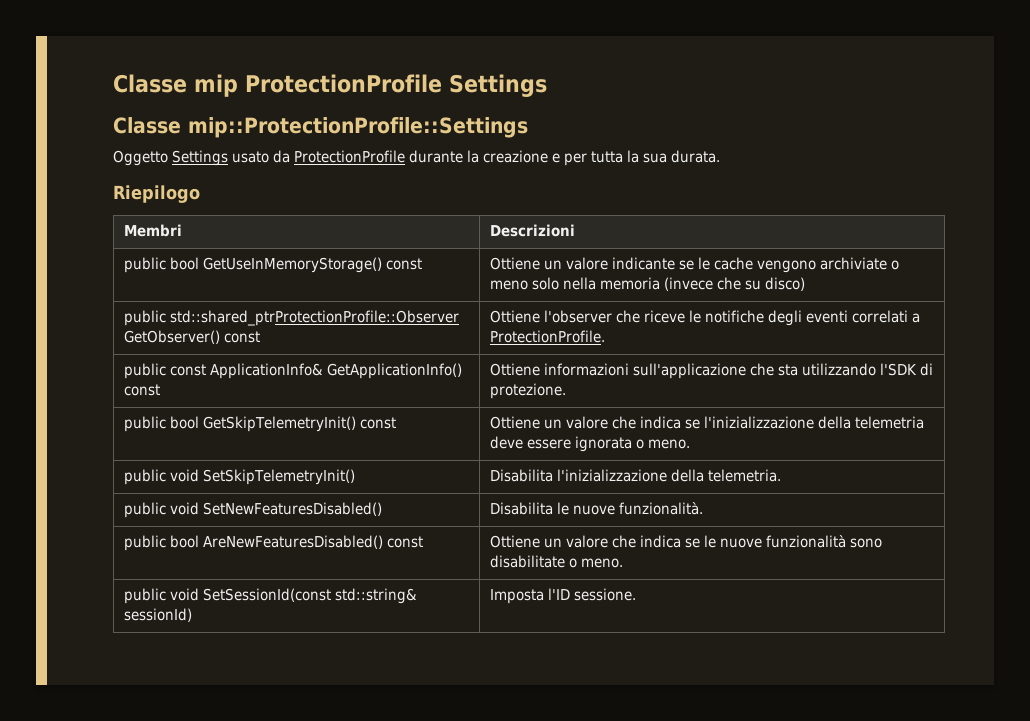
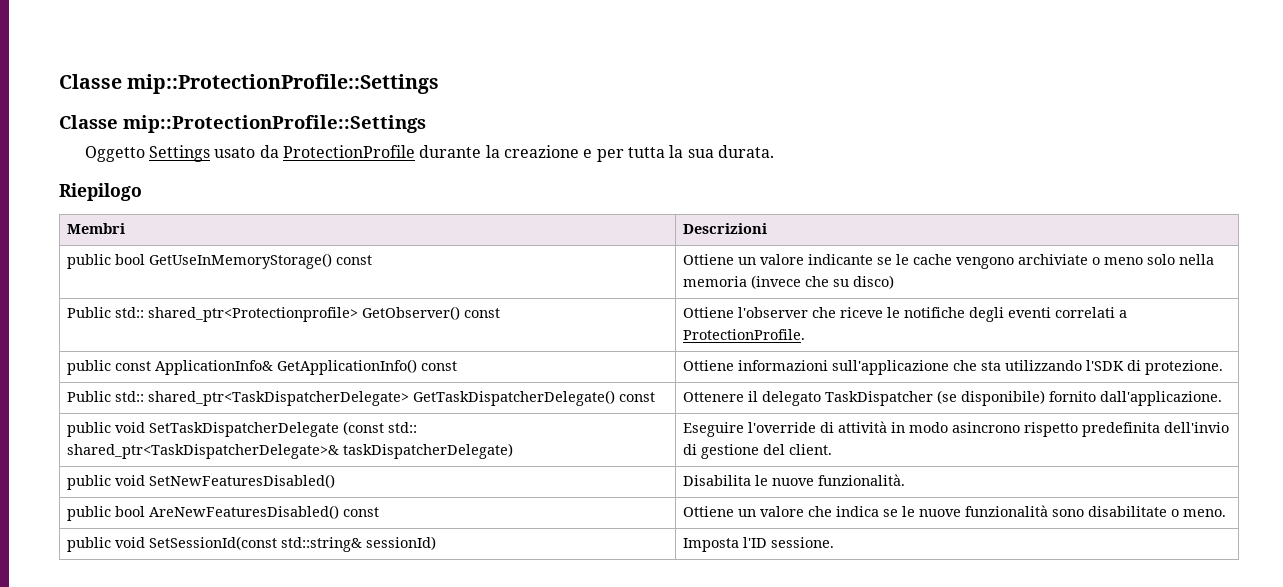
[113,74,547,97] Classe mip ProtectionProfile Settings -> [59,74,440,94] Classe mip::ProtectionProfile::Settings
[124,310,460,326] public std::shared_ptrProtectionProfile::Observer -> [66,307,358,322] Public std:: shared_ptr<Protectionprofile>
[124,416,397,432] [490,416,925,429] [490,436,691,452] [124,469,356,485] [490,469,782,482] public bool GetSkipTelemetryInit() const | Ottiene un valore che indica se l'inizializzazione della telemetria deve essere ignorata o meno. // public void SetSkipTelemetryInit() | Disabilita l'inizializzazione della telemetria. -> [66,390,655,406] [682,390,1222,406] [66,421,417,437] [66,443,513,459] [682,421,1229,437] [682,444,832,459] Public std:: shared_ptr<TaskDispatcherDelegate> GetTaskDispatcherDelegate() const | Ottenere il delegato TaskDispatcher (se disponibile) fornito dall'applicazione. // public void SetTaskDispatcherDelegate (const std:: shared_ptr<TaskDispatcherDelegate>& taskDispatcherDelegate) | Eseguire l'override di attività in modo asincrono rispetto predefinita dell'invio di gestione del client.

